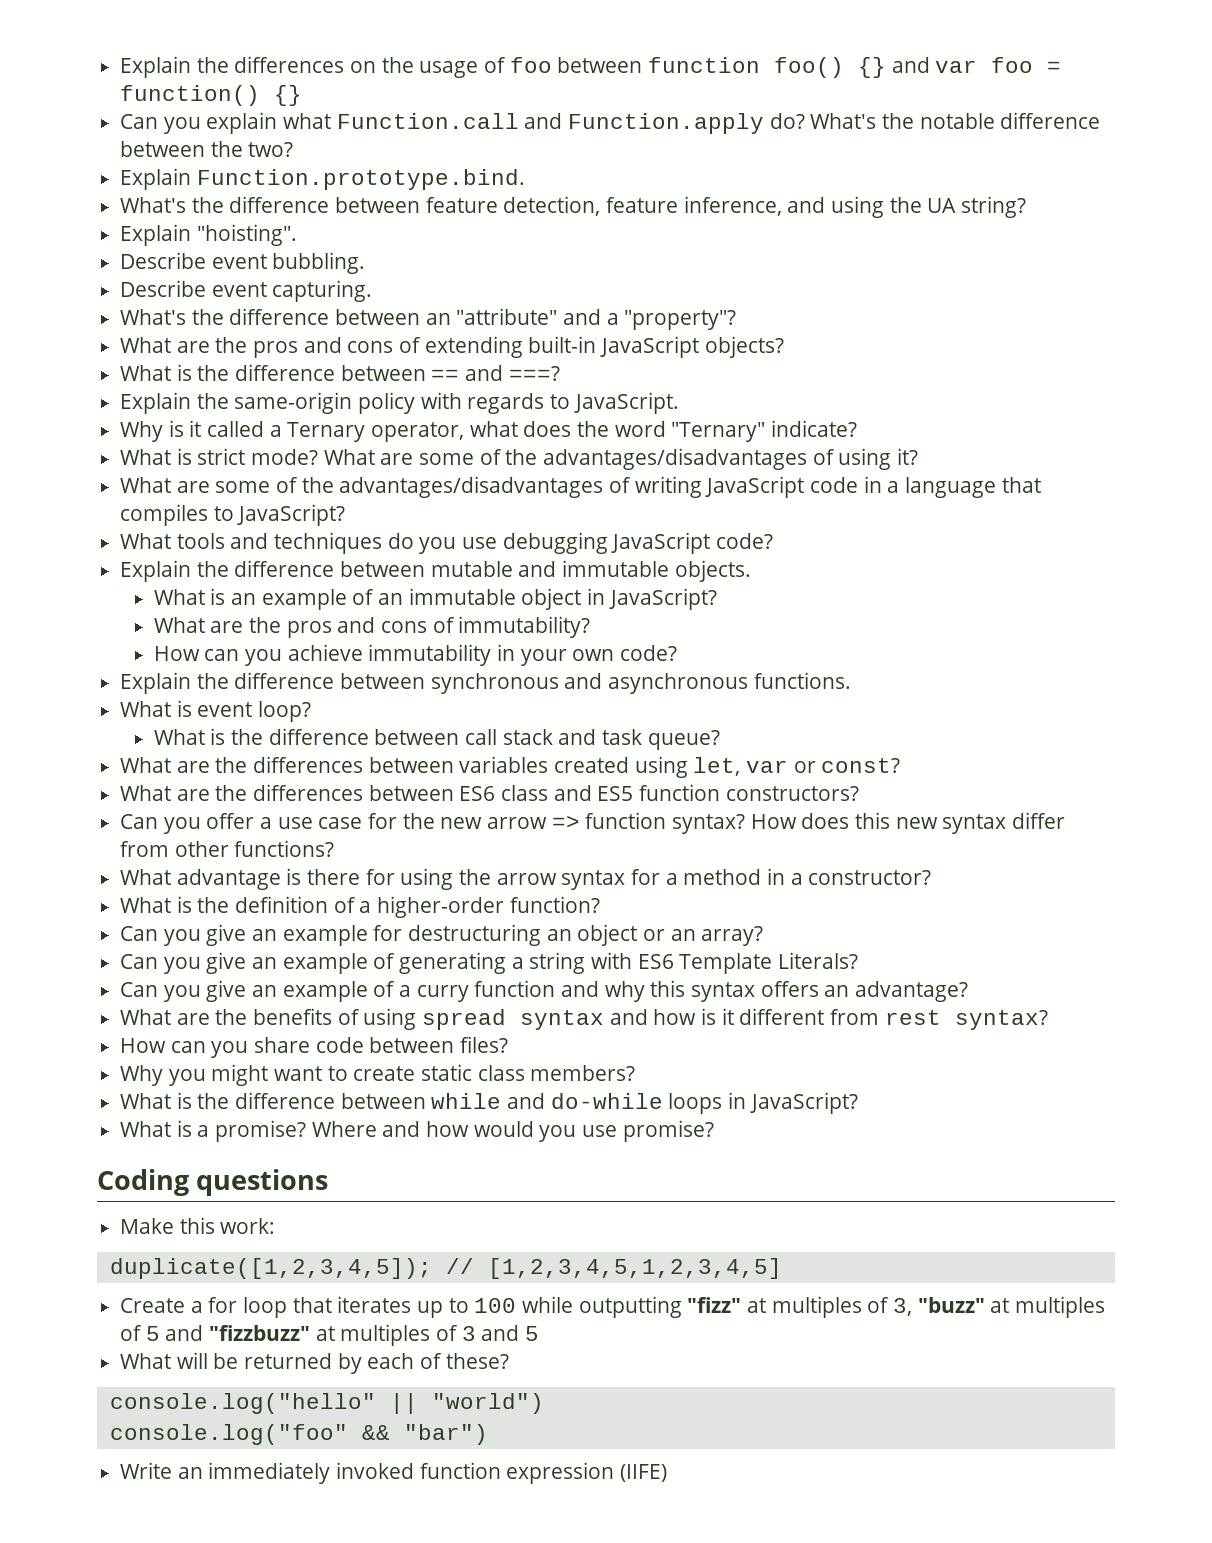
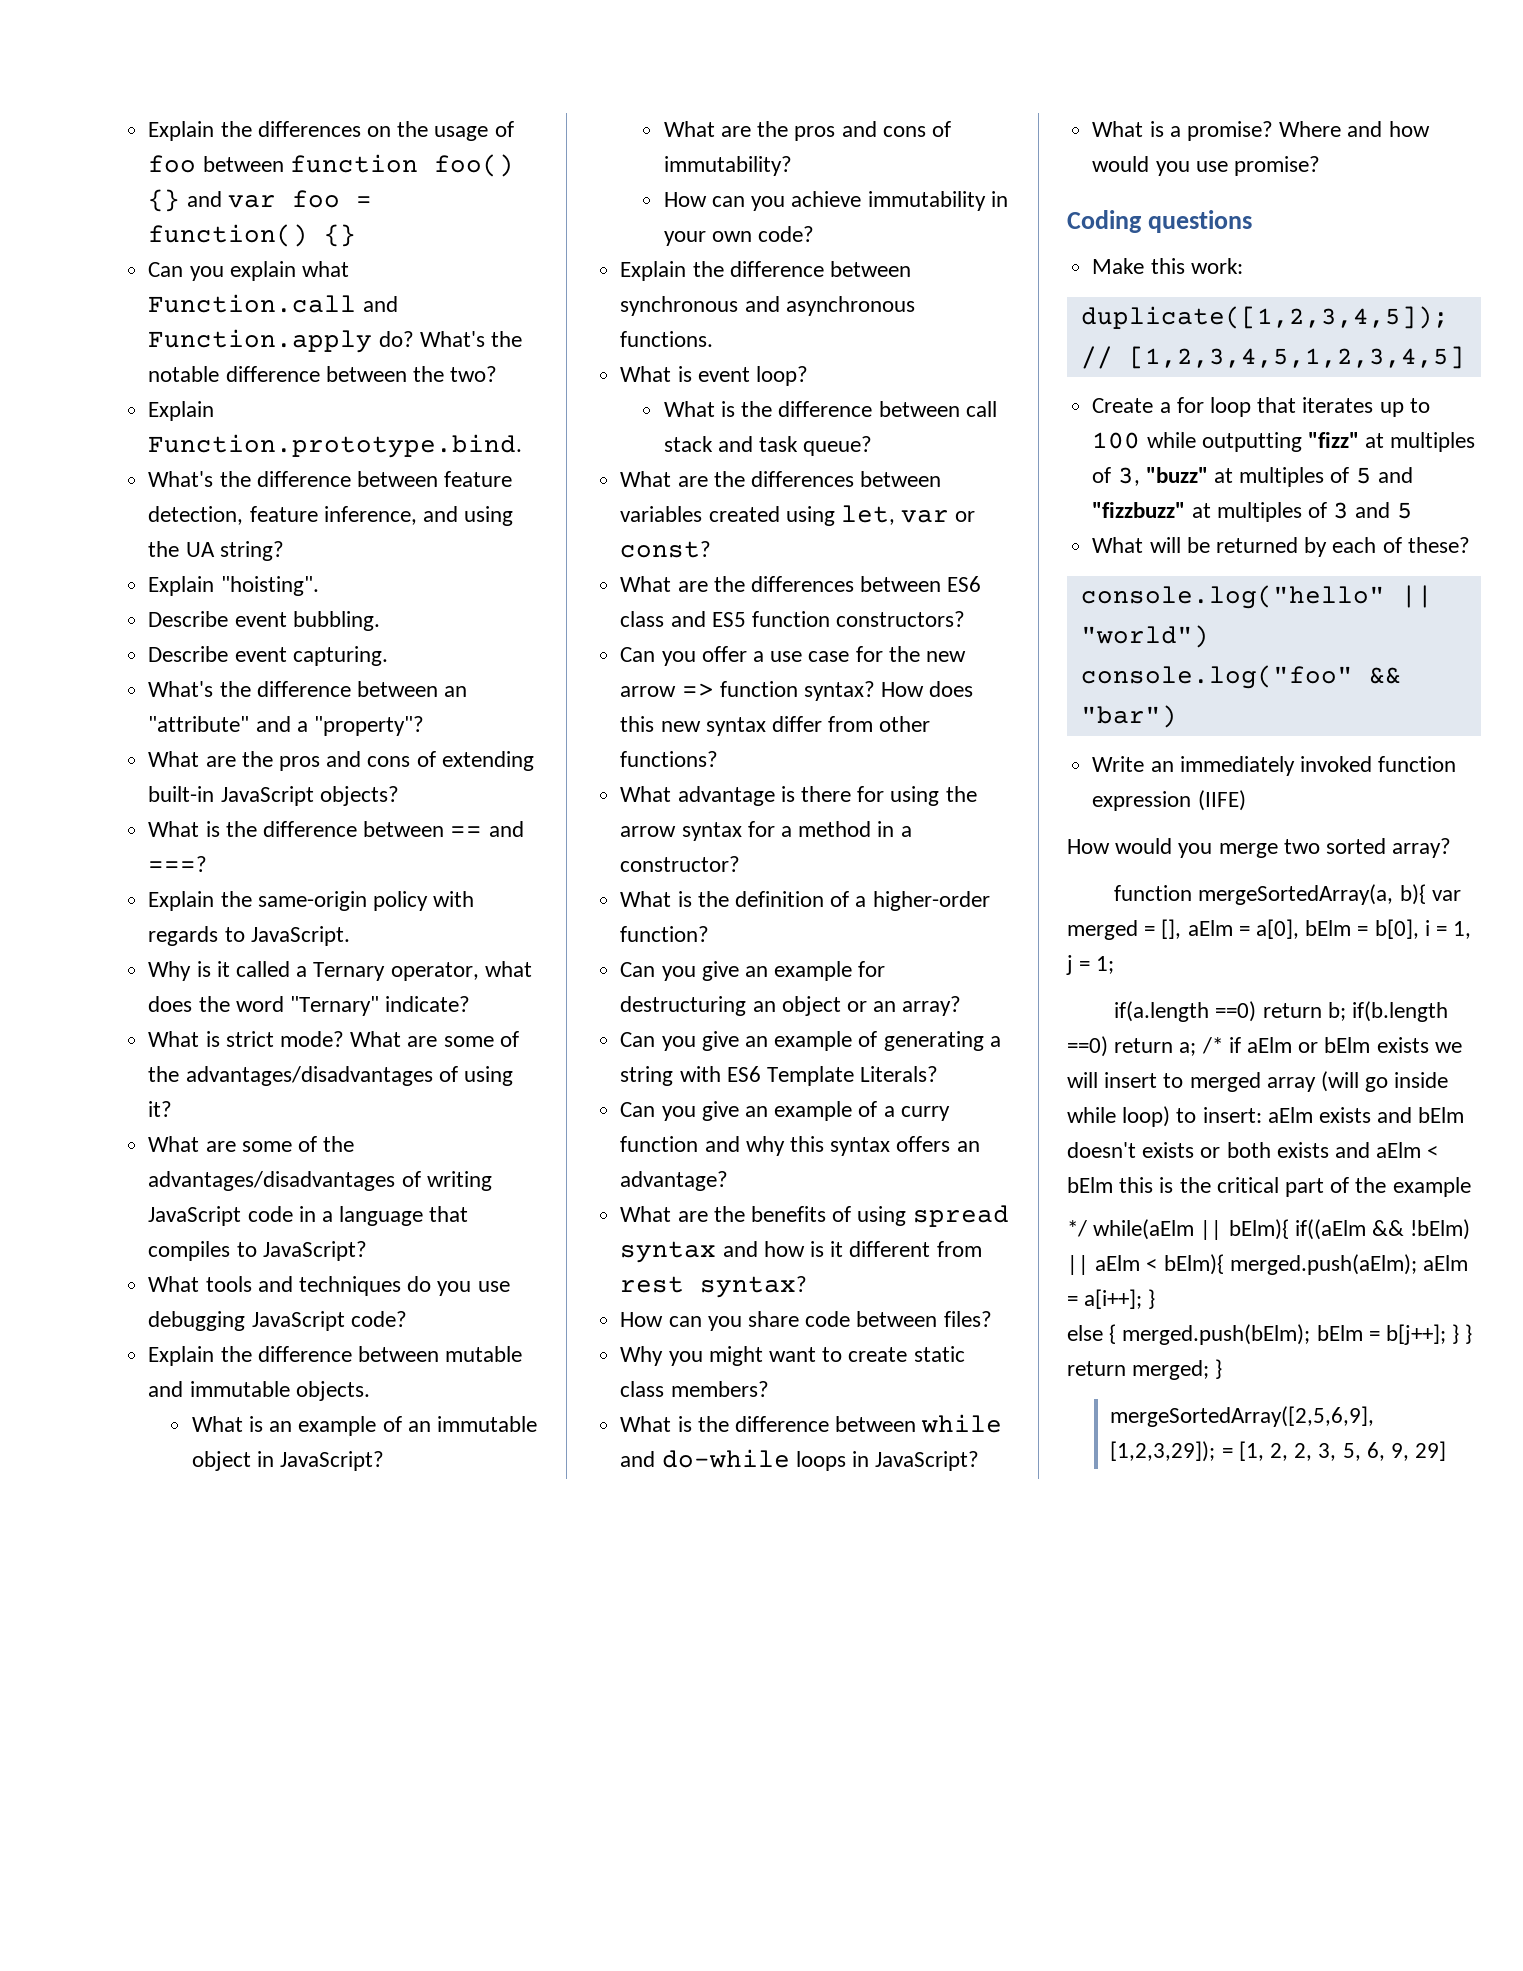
(668, 1473) none -> [1067,838,1452,858] [1114,884,1461,905] [1067,919,1472,940] [1066,955,1115,975] [1114,1001,1449,1022] [1067,1036,1462,1057] [1067,1071,1449,1092] [1067,1106,1465,1127] [1067,1142,1439,1158] [1067,1177,1471,1197] [1067,1219,1471,1240] [1067,1254,1469,1275] [1067,1289,1156,1309] [1067,1324,1473,1345] [1067,1359,1223,1380] [1110,1406,1375,1427] [1110,1441,1447,1462] // How would you merge two sorted array? // function mergeSortedArray(a, b){ var merged = [], aElm = a[0], bElm = b[0], i = 1, j = 1; // if(a.length ==0) return b; if(b.length ==0) return a; /* if aElm or bElm exists we will insert to merged array (will go inside while loop) to insert: aElm exists and bElm doesn't exists or both exists and aElm < bElm this is the critical part of the example // */ while(aElm || bElm){ if((aElm && !bElm) || aElm < bElm){ merged.push(aElm); aElm = a[i++]; } // else { merged.push(bElm); bElm = b[j++]; } } return merged; } // mergeSortedArray([2,5,6,9], [1,2,3,29]); = [1, 2, 2, 3, 5, 6, 9, 29]

